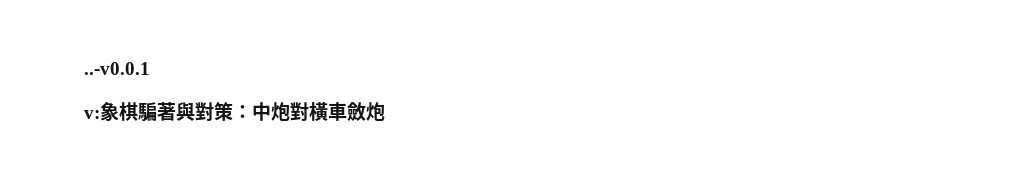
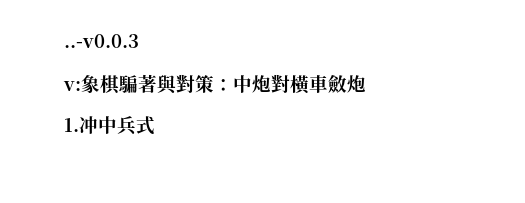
[84,62,150,75] ..-v0.0.1 -> [64,34,139,48] ..-v0.0.3
(385, 111) none -> [64,116,155,135] // 1.冲中兵式

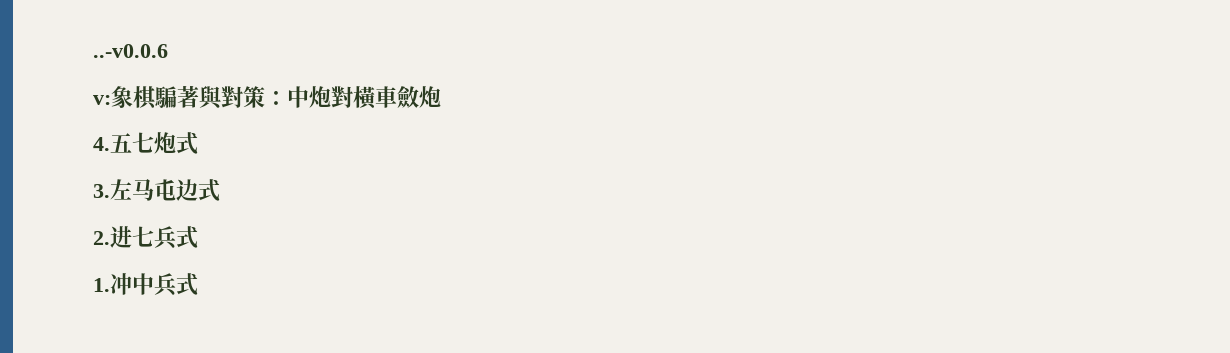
[64,34,139,48] ..-v0.0.3 -> [93,44,168,58] ..-v0.0.6
(366, 84) none -> [93,132,198,155] [93,179,220,202] [93,226,198,249] // 4.五七炮式 // 3.左马屯边式 // 2.进七兵式

